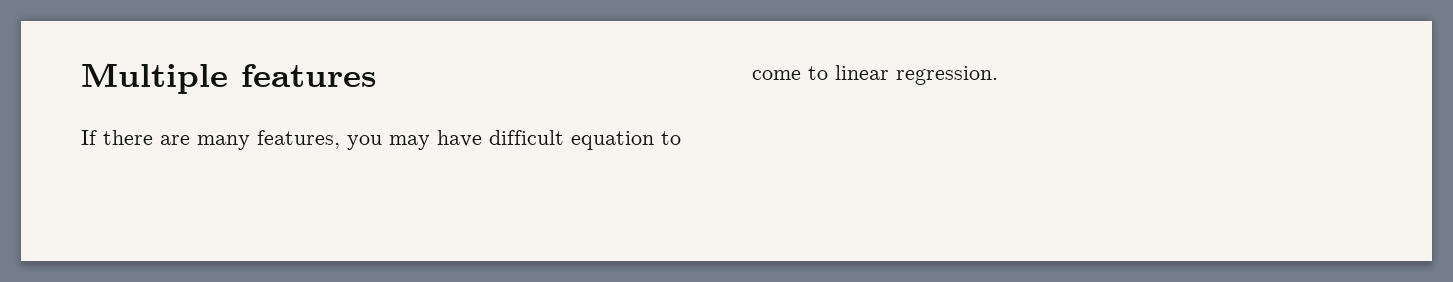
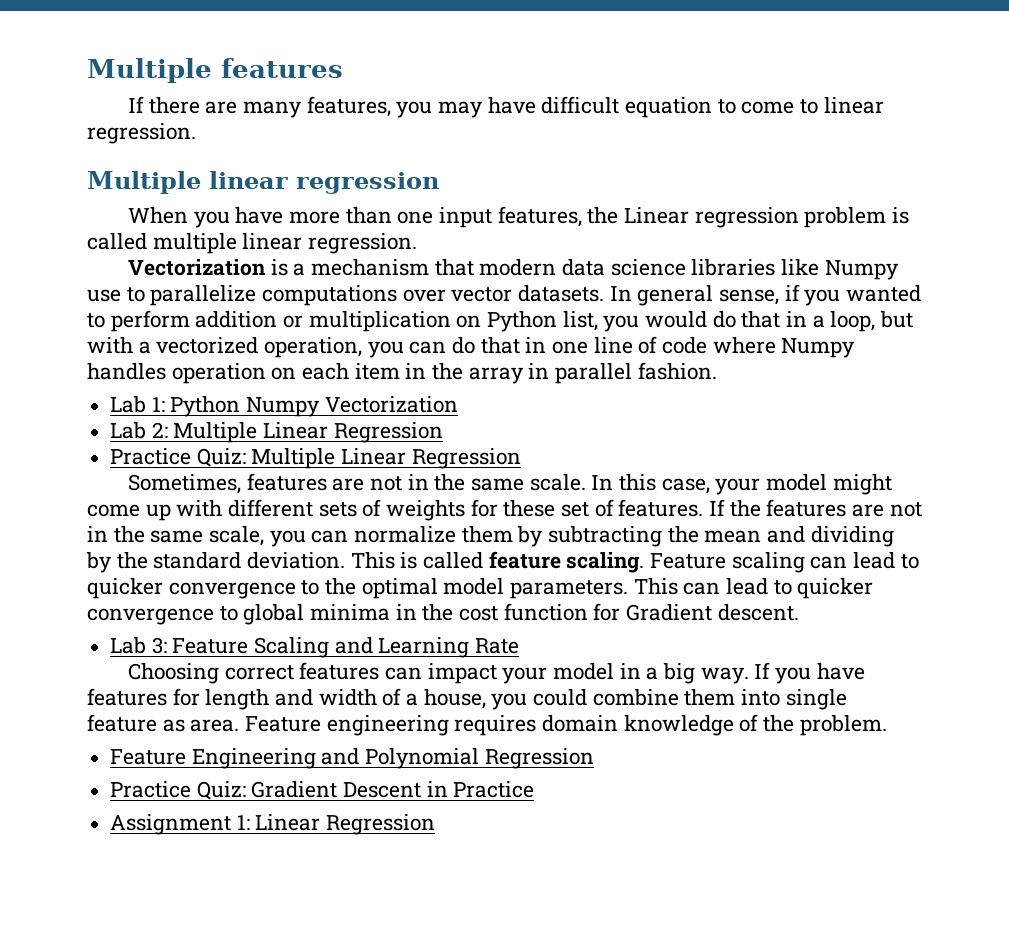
(998, 75) none -> [87,171,439,194] [127,206,910,228] [87,233,418,254] [127,259,899,280] [87,284,922,306] [87,310,914,332] [87,336,856,358] [87,362,717,384] [110,396,458,417] [110,422,443,443] [110,448,521,469] [127,473,892,495] [87,499,922,521] [87,526,894,547] [86,551,919,573] [87,578,874,599] [87,603,799,625] [110,637,520,658] [127,662,865,684] [87,688,847,710] [87,714,887,736] [110,748,594,769] [110,781,535,800] [110,814,436,835] // Multiple linear regression // When you have more than one input features, the Linear regression problem is called multiple linear regression. // Vectorization is a mechanism that modern data science libraries like Numpy use to parallelize computations over vector datasets. In general sense, if you wanted to perform addition or multiplication on Python list, you would do that in a loop, but with a vectorized operation, you can do that in one line of code where Numpy handles operation on each item in the array in parallel fashion. // Lab 1: Python Numpy Vectorization // Lab 2: Multiple Linear Regression // Practice Quiz: Multiple Linear Regression // Sometimes, features are not in the same scale. In this case, your model might come up with different sets of weights for these set of features. If the features are not in the same scale, you can normalize them by subtracting the mean and dividing by the standard deviation. This is called feature scaling. Feature scaling can lead to quicker convergence to the optimal model parameters. This can lead to quicker convergence to global minima in the cost function for Gradient descent. // Lab 3: Feature Scaling and Learning Rate // Choosing correct features can impact your model in a big way. If you have features for length and width of a house, you could combine them into single feature as area. Feature engineering requires domain knowledge of the problem. // Feature Engineering and Polynomial Regression // Practice Quiz: Gradient Descent in Practice // Assignment 1: Linear Regression

